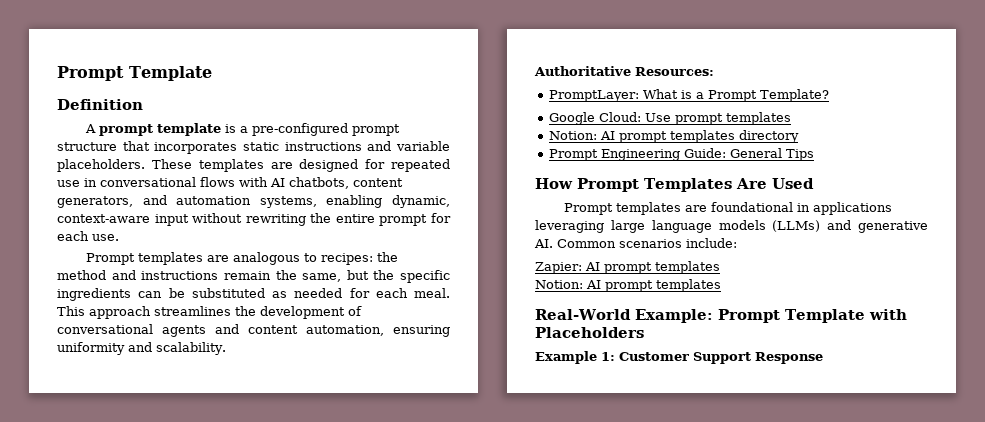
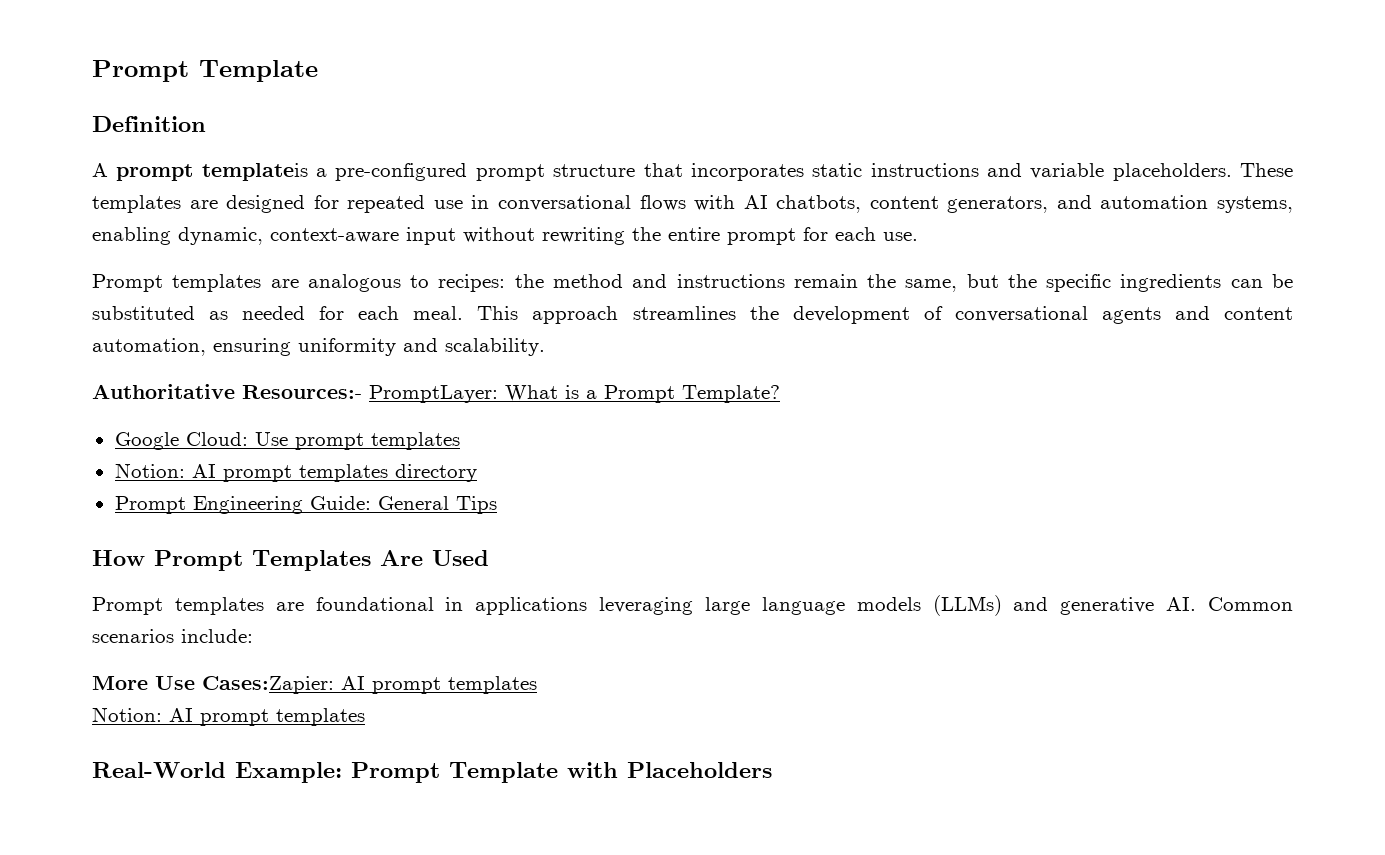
[156,123,236,136] template is -> [201,163,308,181] templateis
[635,67,714,76] Resources: // -> [242,385,362,399] Resources:-
[535,262,582,274] Zapier: -> [92,676,334,694] More Use Cases:Zapier:
[535,351,823,364] // Example 1: Customer Support Response -> (772, 770) none

